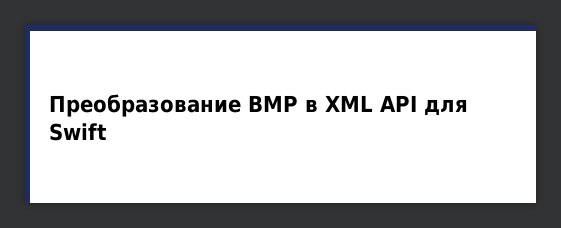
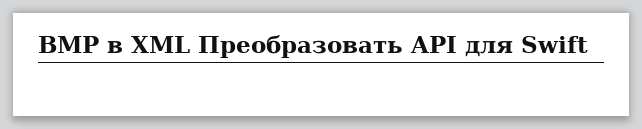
[49,94,241,117] Преобразование -> (38, 44) none
(373, 103) none -> [198,35,403,58] Преобразовать

